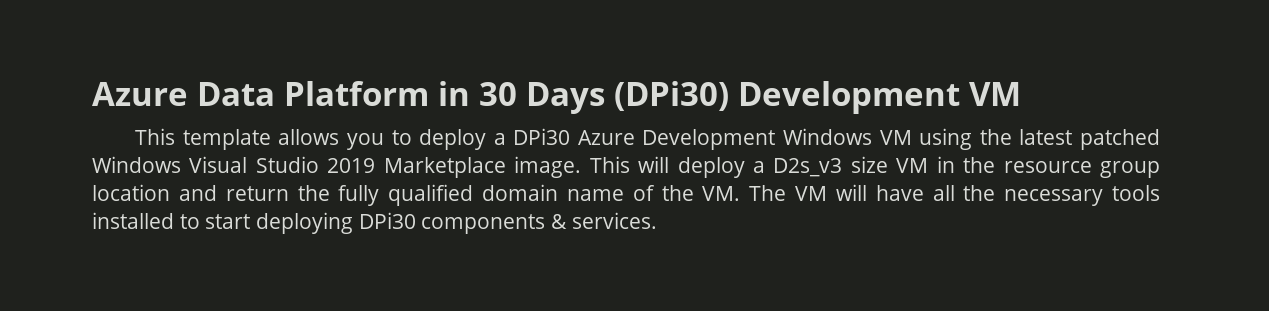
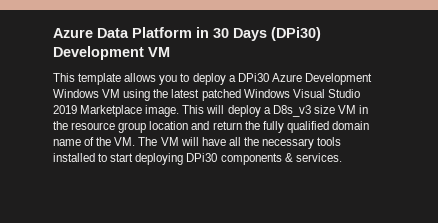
[773,158,843,177] D2s_v3 -> [272,105,311,117] D8s_v3

